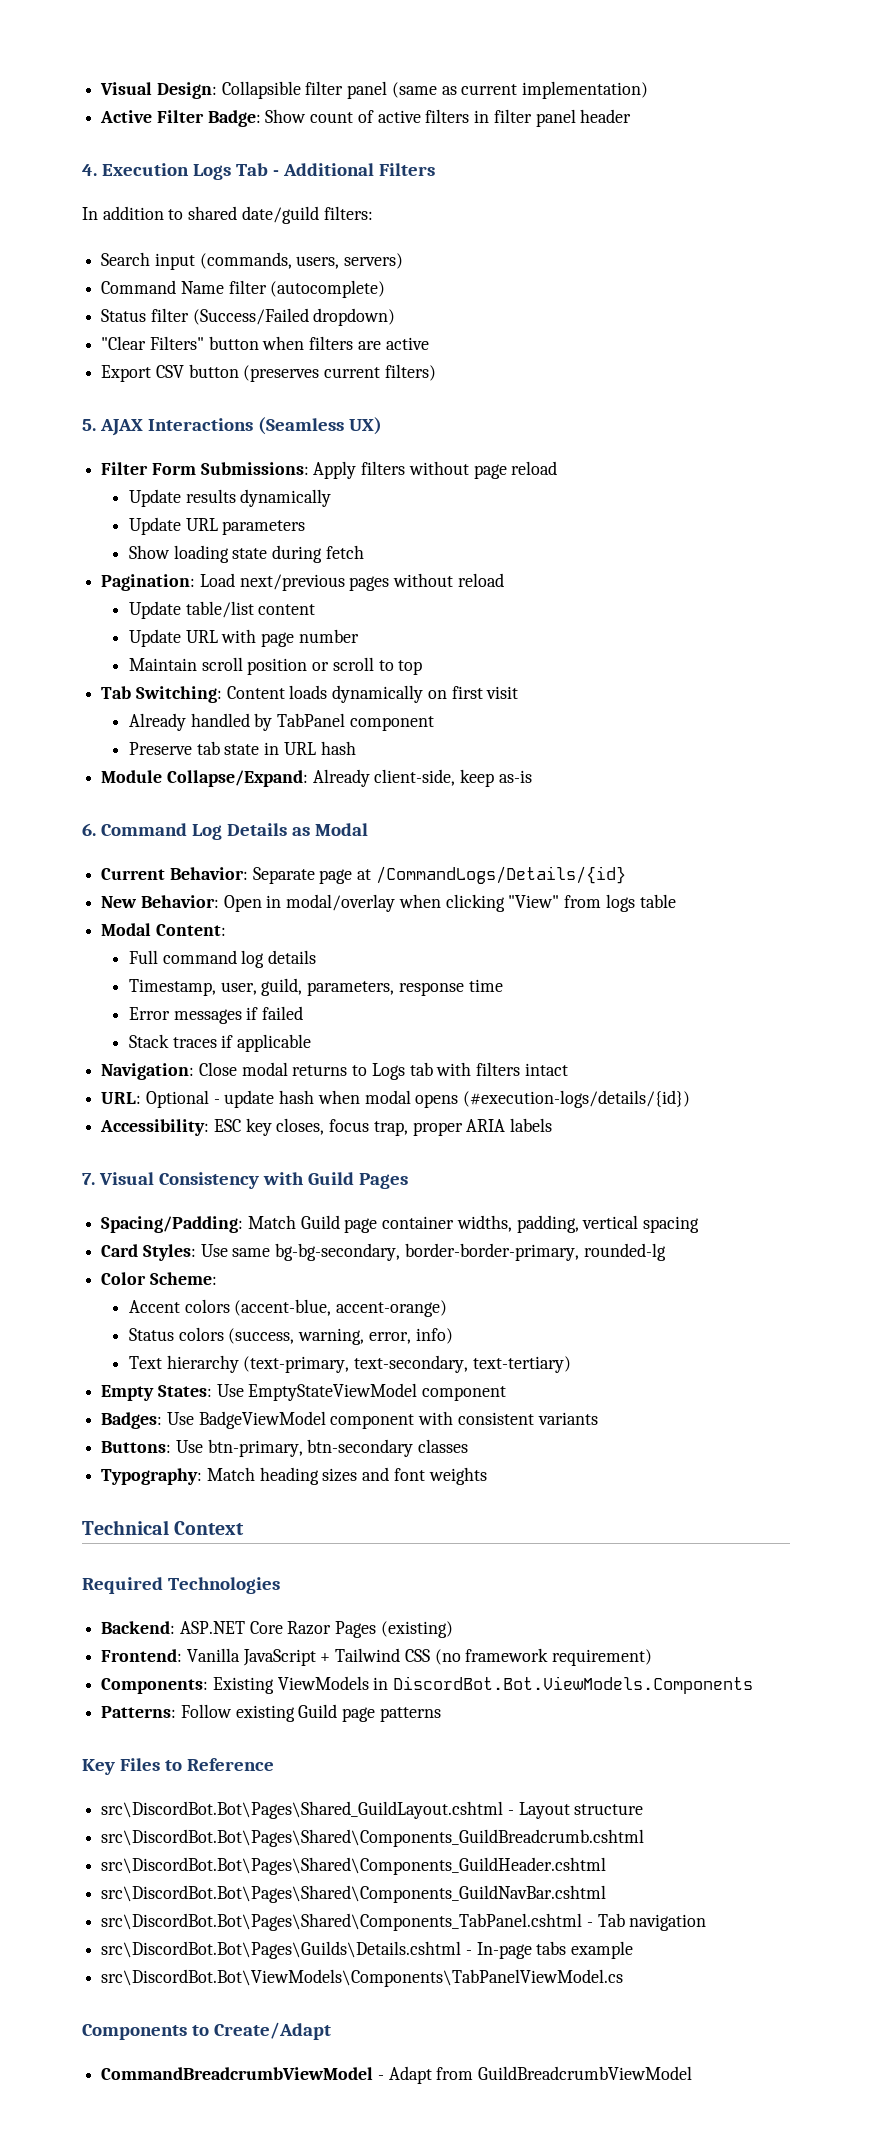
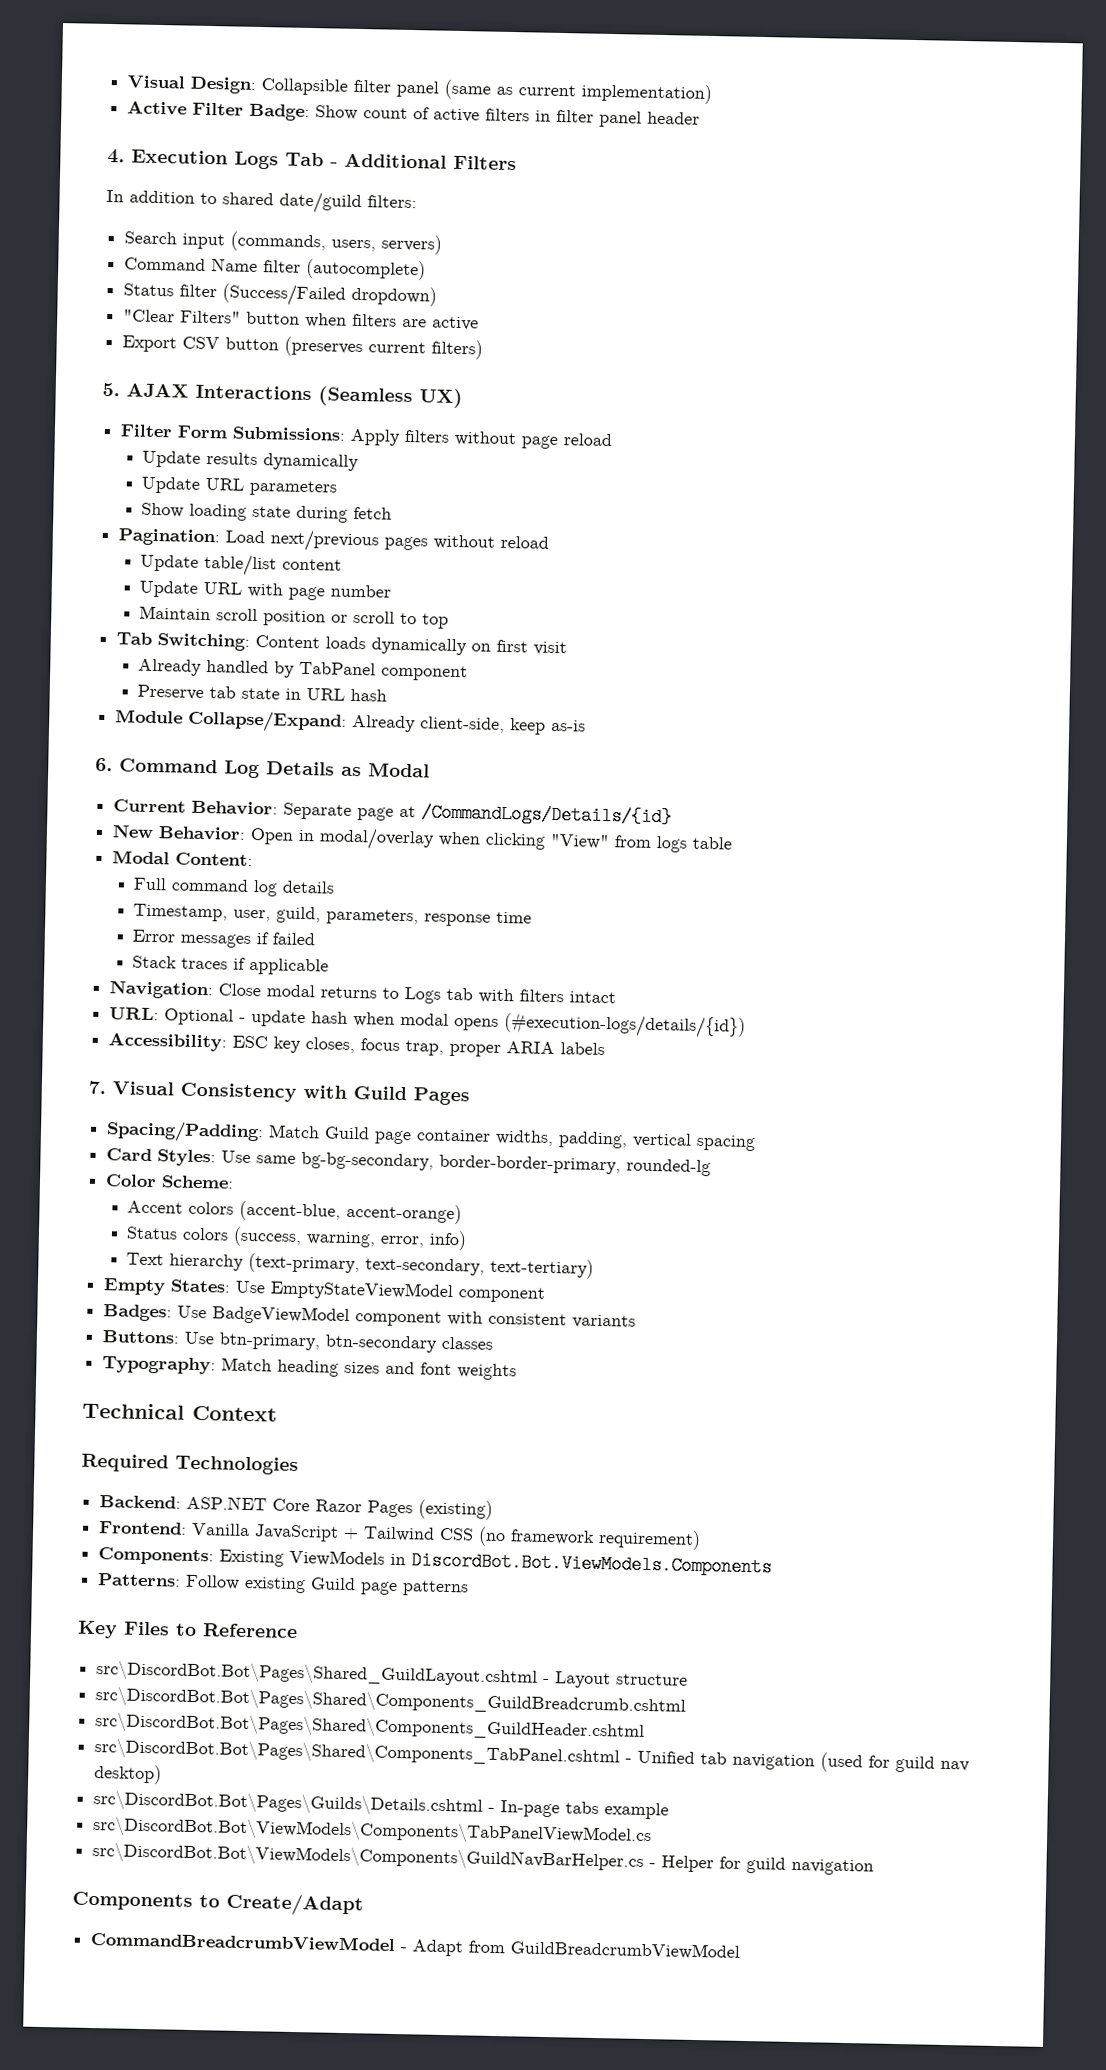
[101,1885,607,1903] // src\DiscordBot.Bot\Pages\Shared\Components_GuildNavBar.cshtml -> (646, 1727) none
[597,1913,707,1931] Tab navigation -> [637,1750,971,1773] [94,1764,163,1785] Unified tab navigation (used for guild nav desktop)
(624, 1978) none -> [92,1842,875,1876] // src\DiscordBot.Bot\ViewModels\Components\GuildNavBarHelper.cs - Helper for guild navigation

